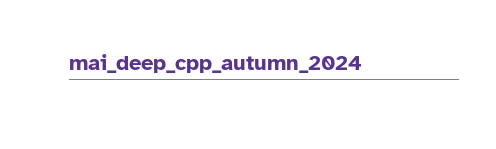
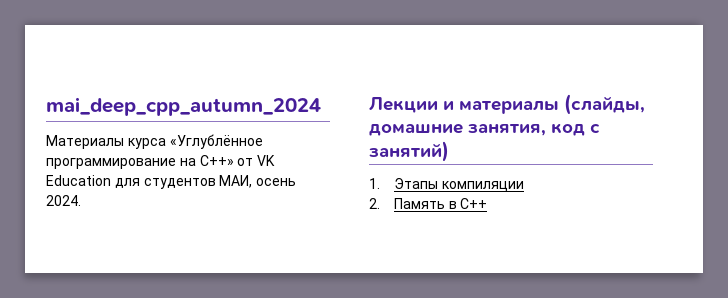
(362, 63) none -> [46,134,263,149] [46,155,276,169] [46,175,297,189] [46,195,81,206] [369,94,645,115] [369,123,600,136] [369,141,449,162] [369,178,524,191] [369,198,488,209] // Материалы курса «Углублённое программирование на C++» от VK Education для студентов МАИ, осень 2024. // Лекции и материалы (слайды, домашние занятия, код с занятий) // 1. Этапы компиляции // 2. Память в C++

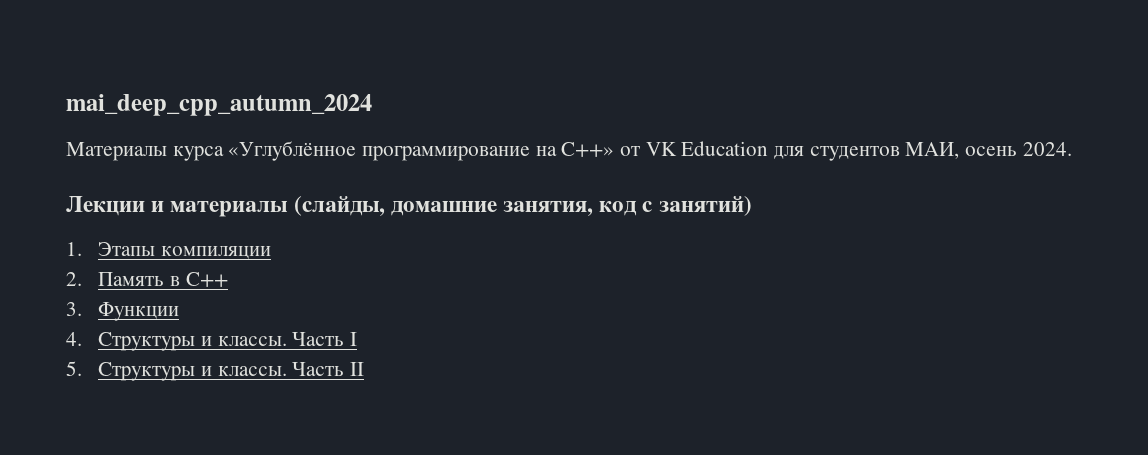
(488, 203) none -> [66,302,180,321] [66,332,358,351] [66,361,365,381] // 3. Функции // 4. Структуры и классы. Часть I // 5. Структуры и классы. Часть II

